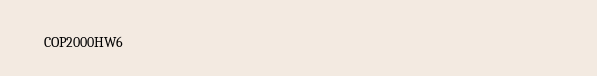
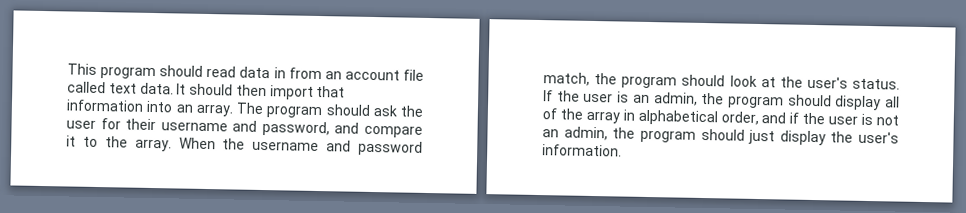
[44,36,123,47] COP2000HW6 -> [67,63,424,81] [67,81,346,100] [66,99,424,119] [66,118,423,138] [66,135,423,156] [543,72,900,90] [543,90,900,111] [542,108,899,126] [542,126,899,146] [542,144,622,157] This program should read data in from an account file called text data. It should then import that information into an array. The program should ask the user for their username and password, and compare it to the array. When the username and password match, the program should look at the user's status. If the user is an admin, the program should display all of the array in alphabetical order, and if the user is not an admin, the program should just display the user's information.

